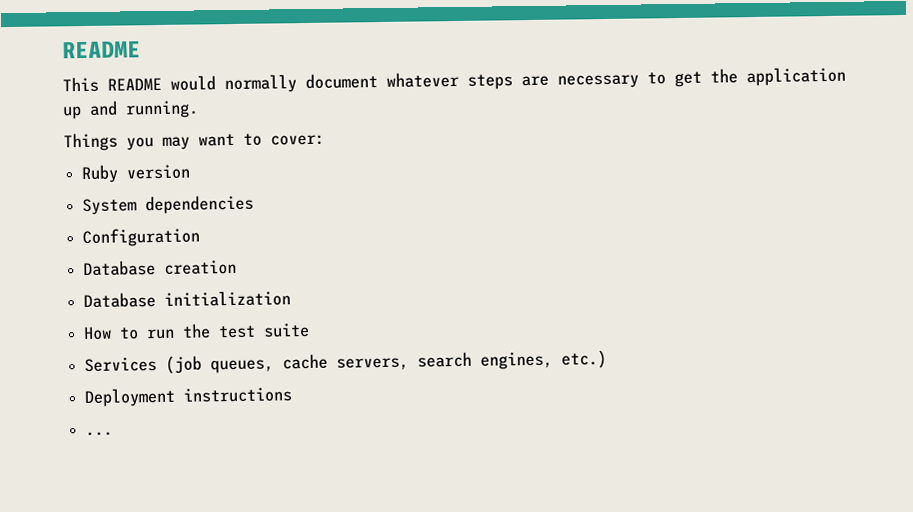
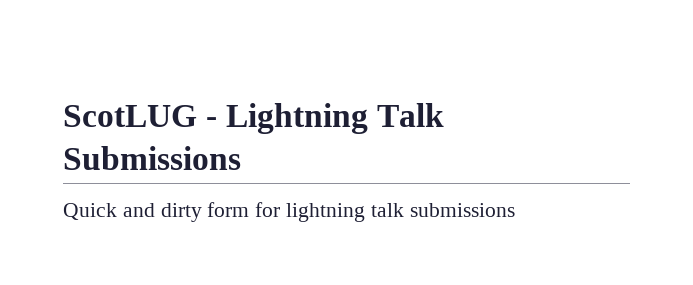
[62,40,141,59] [62,66,846,94] [62,100,199,120] [63,132,325,152] [81,164,191,184] [82,194,255,216] [82,227,201,248] [83,259,238,277] [83,290,292,309] [83,322,311,341] [84,349,608,374] [84,387,293,408] [85,431,114,437] README // This README would normally document whatever steps are necessary to get the application up and running. // Things you may want to cover: // Ruby version // System dependencies // Configuration // Database creation // Database initialization // How to run the test suite // Services (job queues, cache servers, search engines, etc.) // Deployment instructions // ... -> [63,103,445,134] [63,146,241,170] [63,202,515,222] ScotLUG - Lightning Talk Submissions // Quick and dirty form for lightning talk submissions

